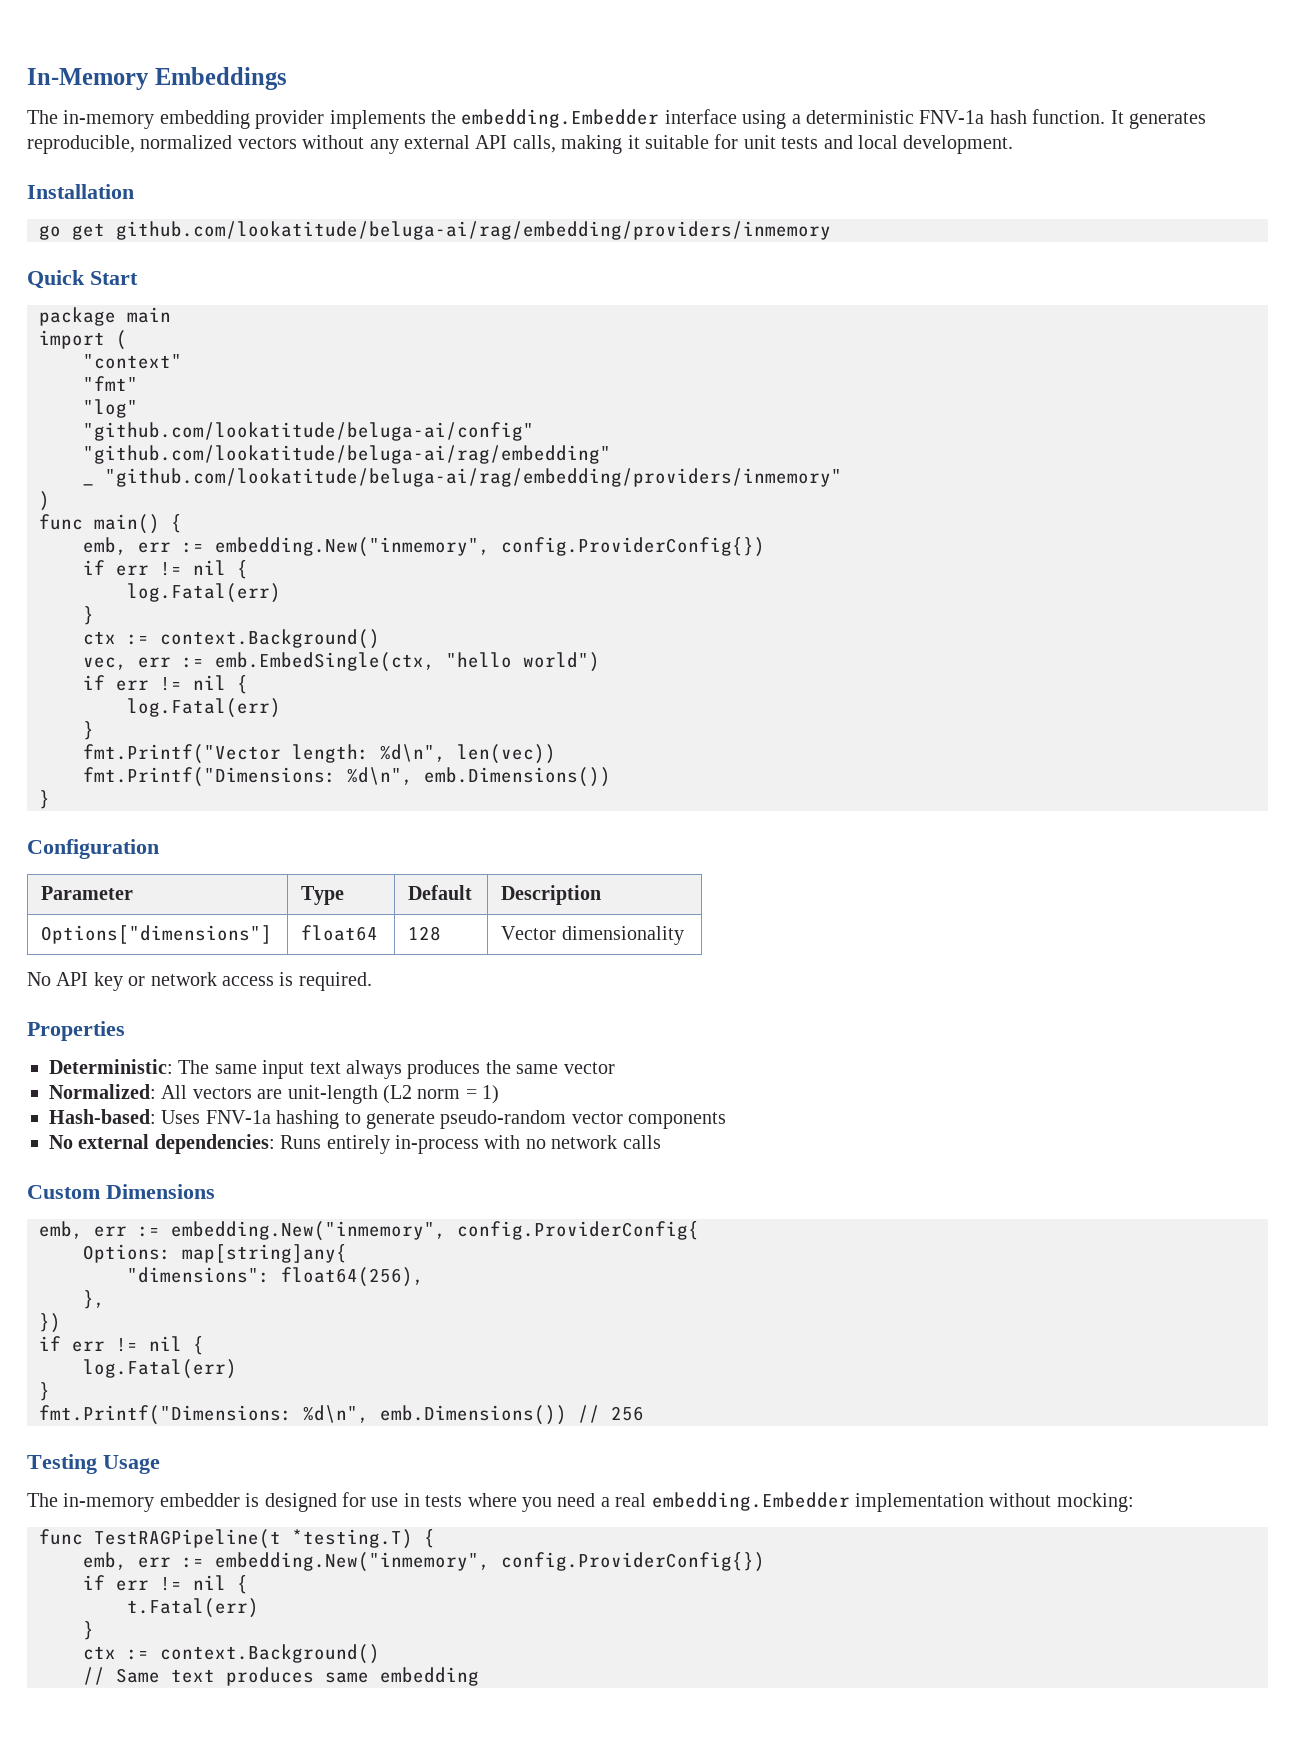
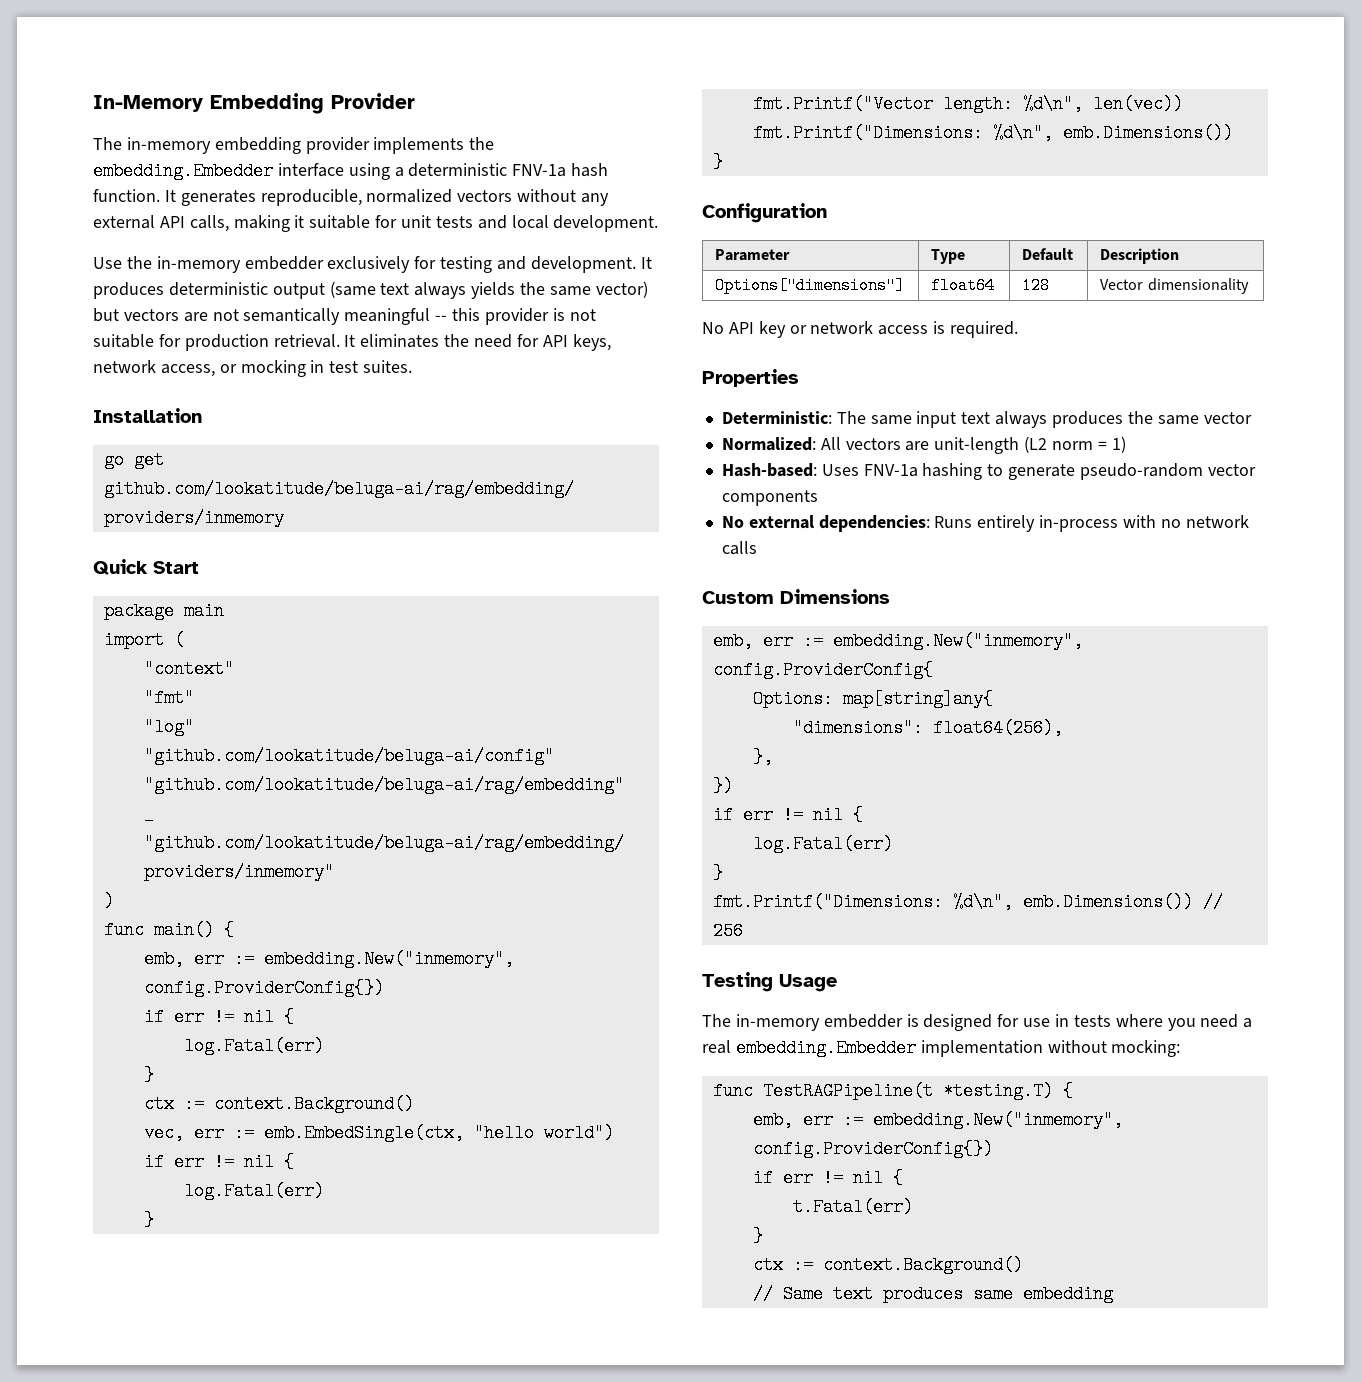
[154,67,287,90] Embeddings -> [210,93,415,114] Embedding Provider
(1014, 144) none -> [93,256,652,273] [93,281,648,299] [93,308,596,325] [93,334,611,351] [93,360,413,377] // Use the in-memory embedder exclusively for testing and development. It produces deterministic output (same text always yields the same vector) but vectors are not semantically meaningful -- this provider is not suitable for production retrieval. It eliminates the need for API keys, network access, or mocking in test suites.

